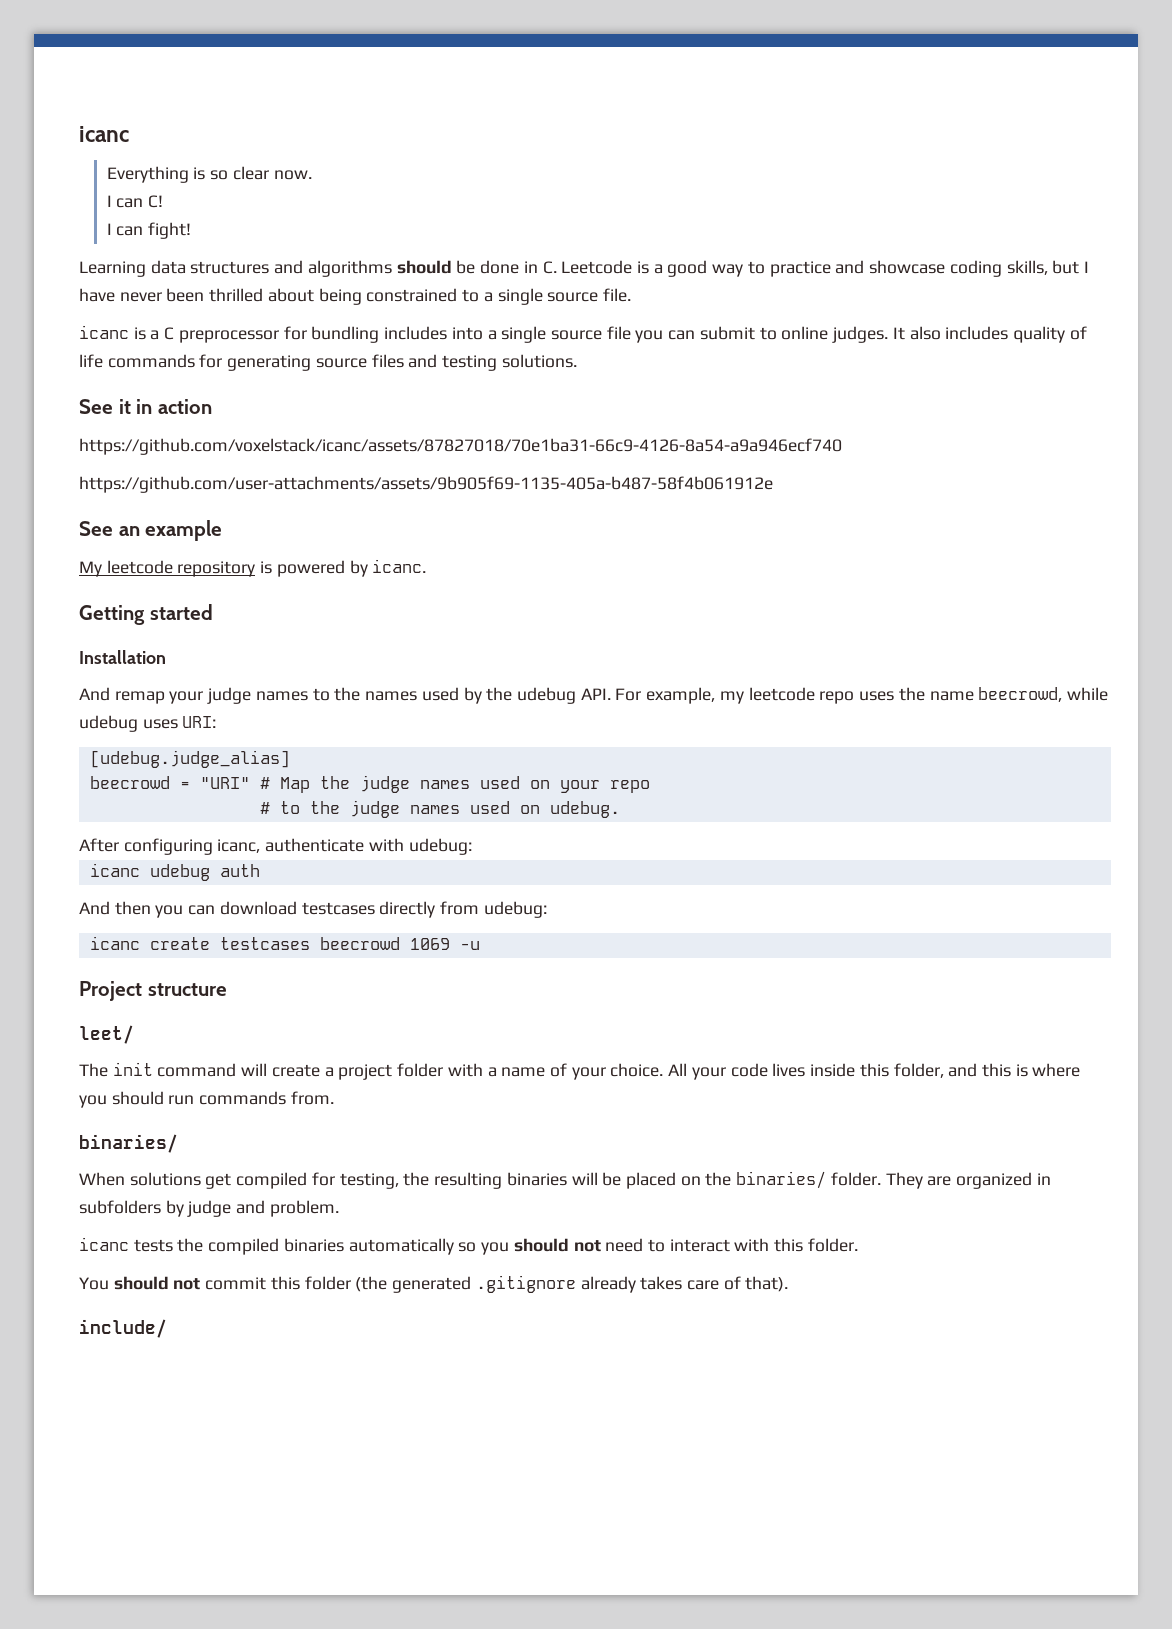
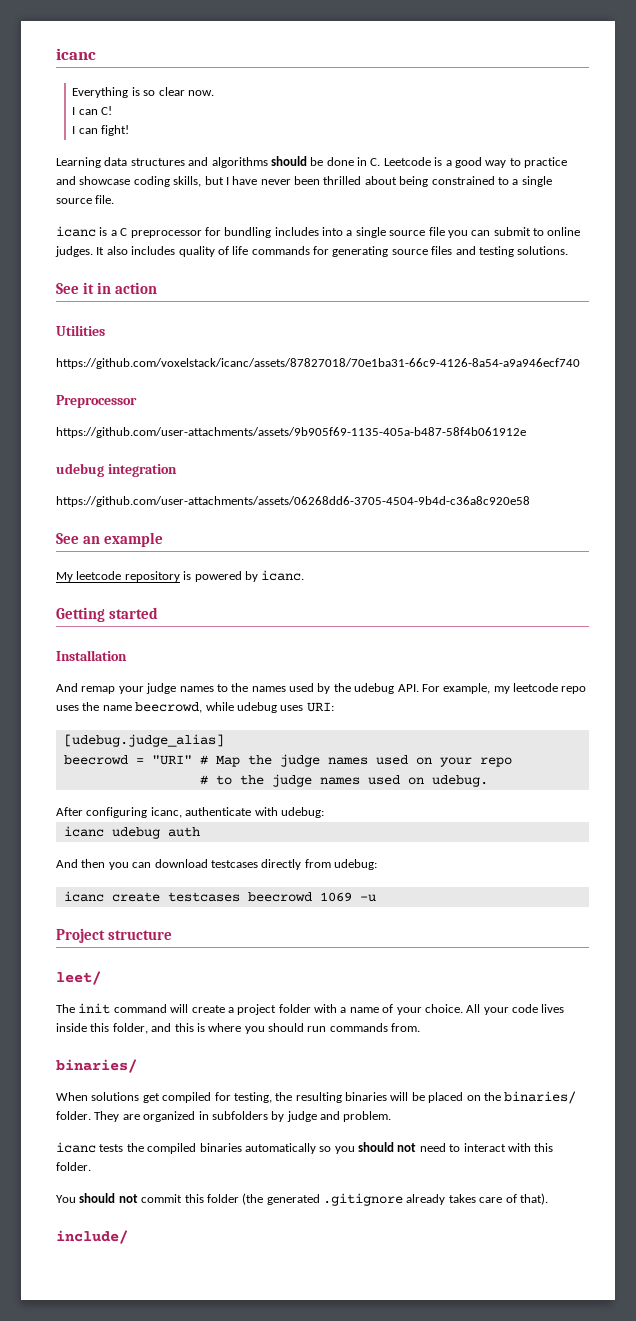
(212, 406) none -> [56,325,105,336] // Utilities
(842, 446) none -> [56,395,137,408] // Preprocessor
(773, 484) none -> [56,463,177,477] [56,496,530,507] // udebug integration // https://github.com/user-attachments/assets/06268dd6-3705-4504-9b4d-c36a8c920e58

